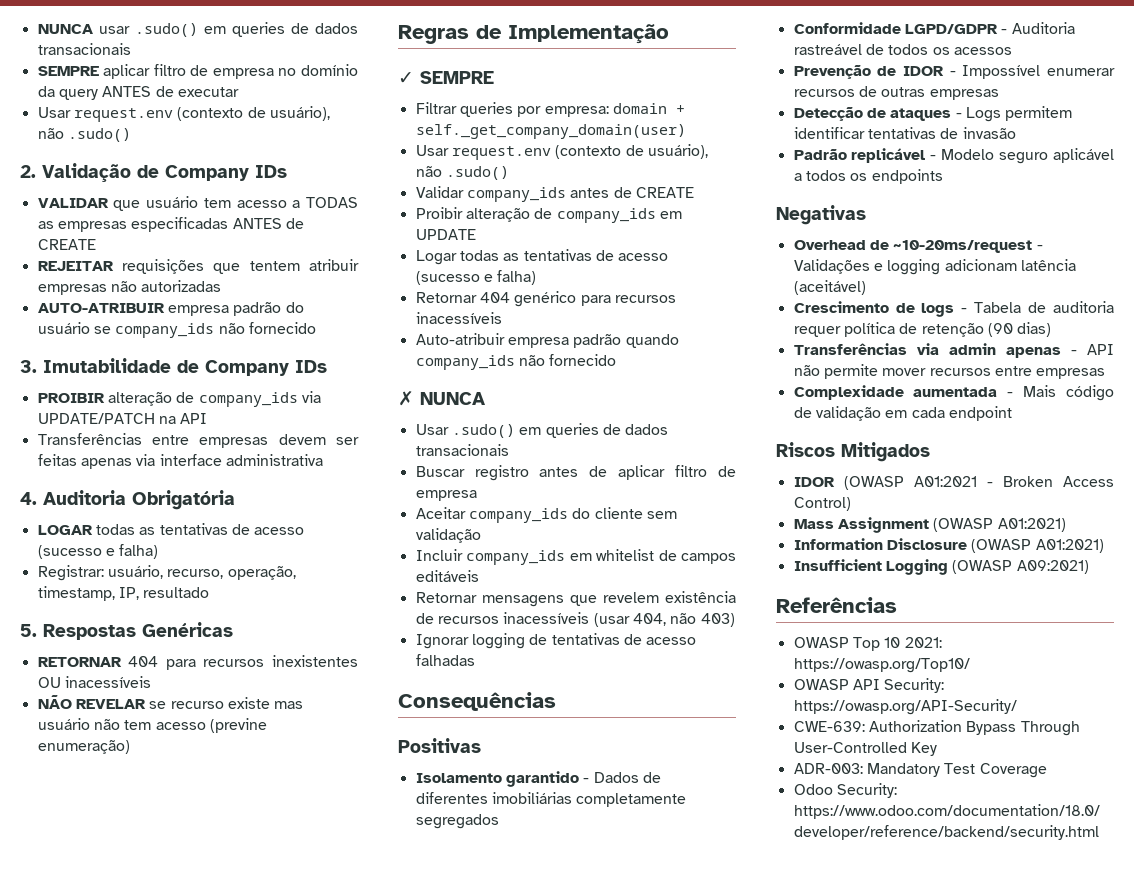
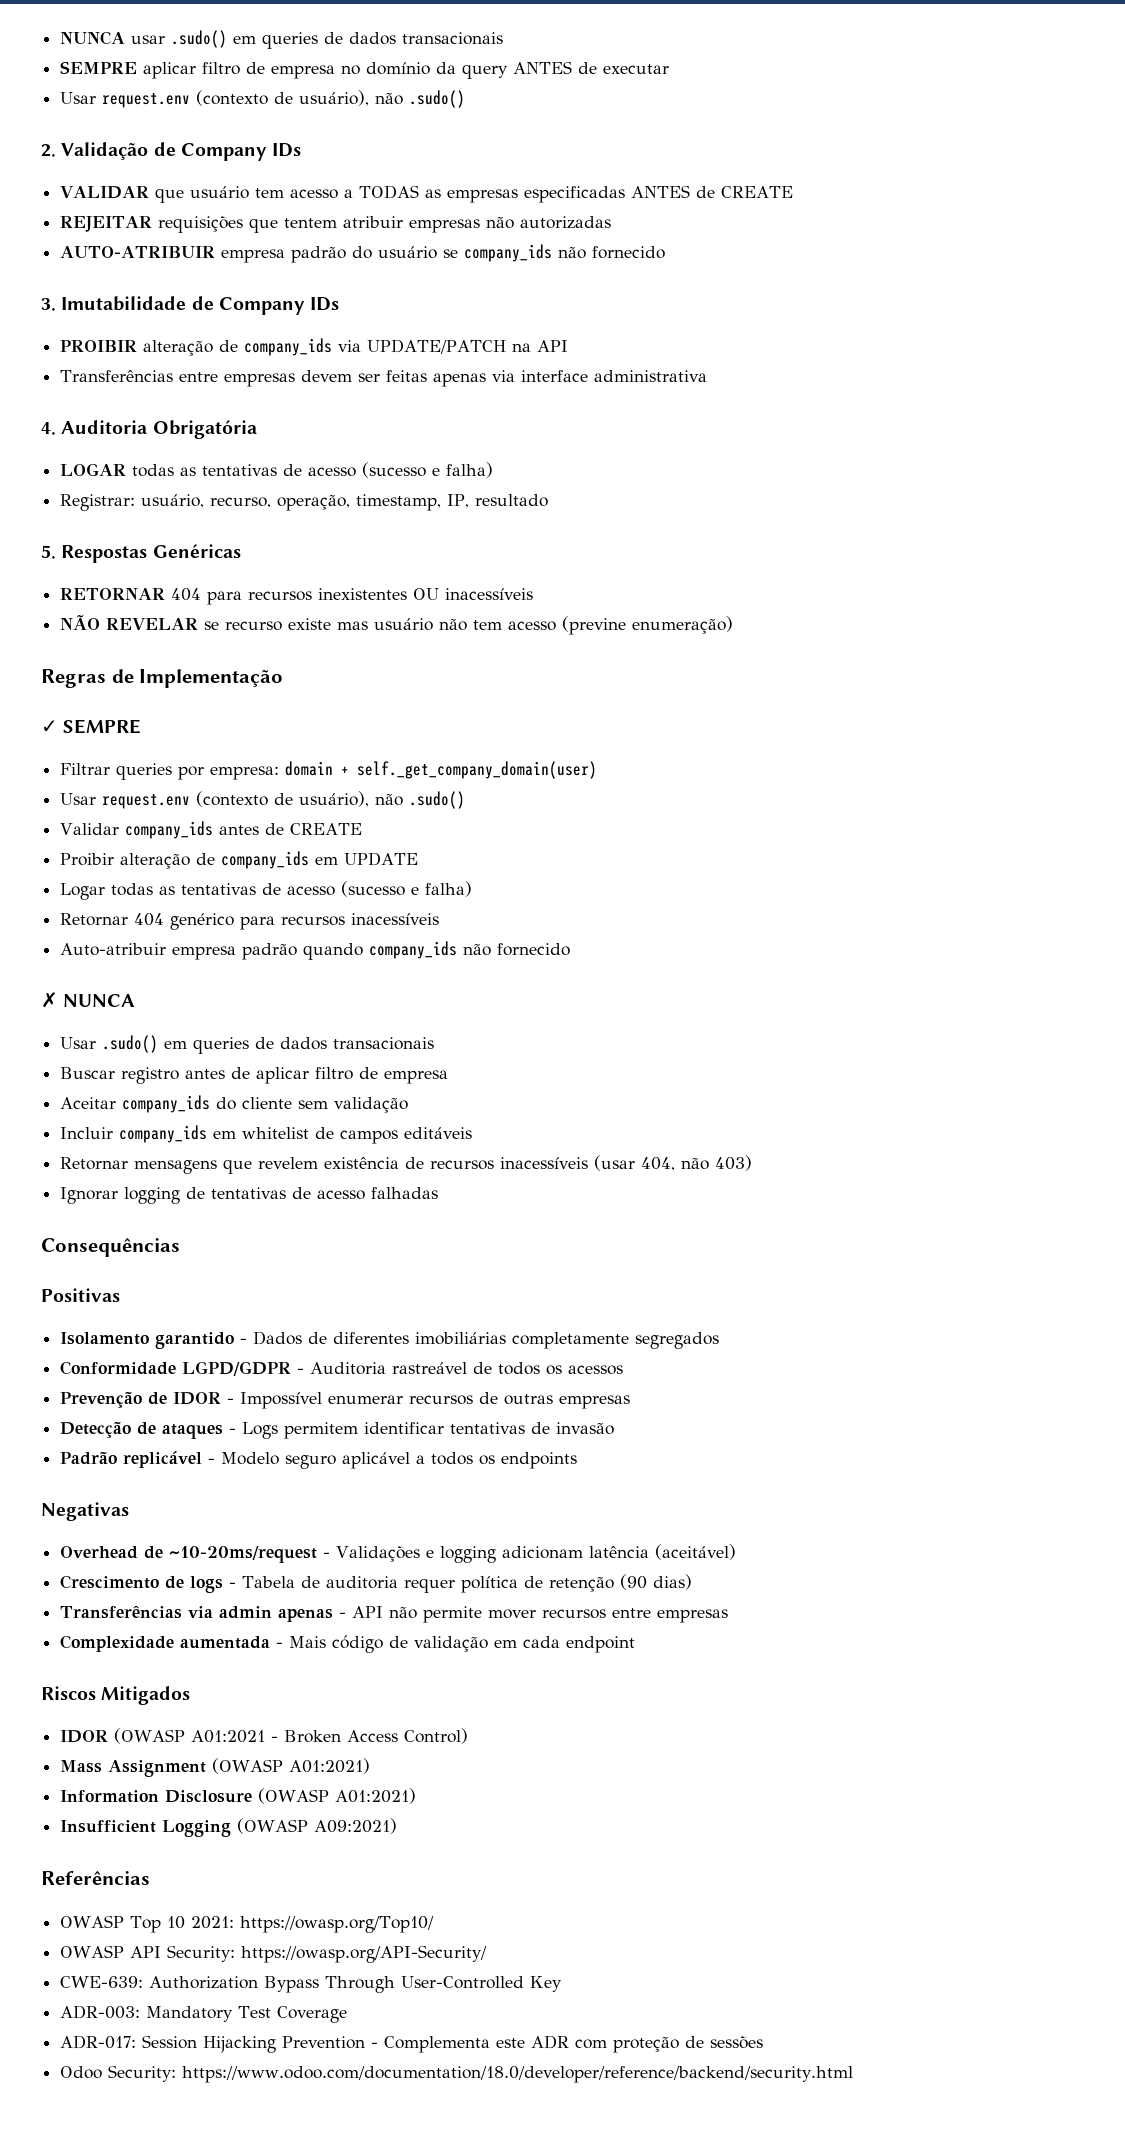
(1047, 770) none -> [60,2035,764,2053] // ADR-017: Session Hijacking Prevention - Complementa este ADR com proteção de sessões

